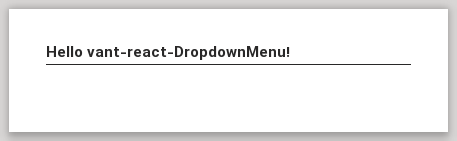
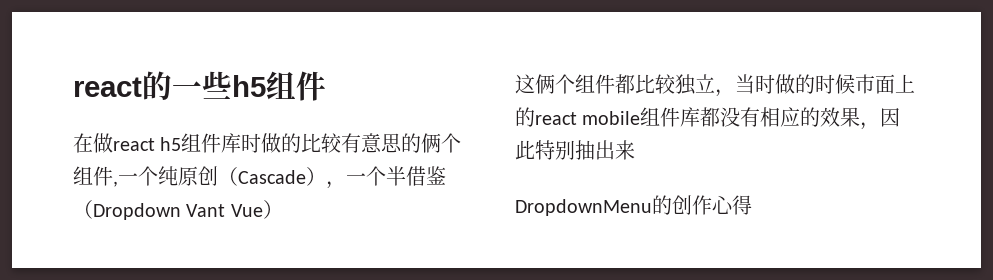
[46,46,291,60] Hello vant-react-DropdownMenu! -> [73,71,326,101] [73,133,462,153] [73,166,446,189] [73,200,283,220] [515,74,915,97] [515,107,901,130] [515,140,635,160] [515,195,752,216] react的一些h5组件 // 在做react h5组件库时做的比较有意思的俩个组件,一个纯原创（Cascade），一个半借鉴（Dropdown Vant Vue） // 这俩个组件都比较独立，当时做的时候市面上的react mobile组件库都没有相应的效果，因此特别抽出来 // DropdownMenu的创作心得

